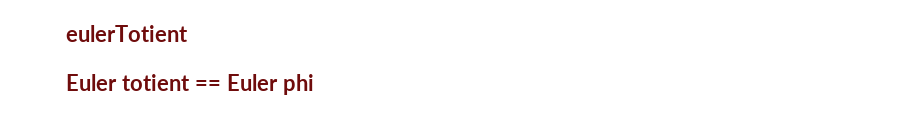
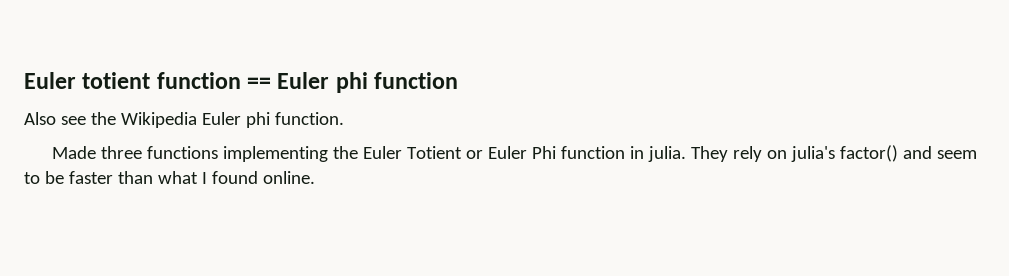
[66,25,188,42] eulerTotient // -> (24, 80) none
(190, 82) none -> [156,72,241,89] function
(314, 84) none -> [374,72,459,89] [24,112,344,128] [51,145,977,162] [24,171,315,184] function // Also see the Wikipedia Euler phi function. // Made three functions implementing the Euler Totient or Euler Phi function in julia. They rely on julia's factor() and seem to be faster than what I found online.

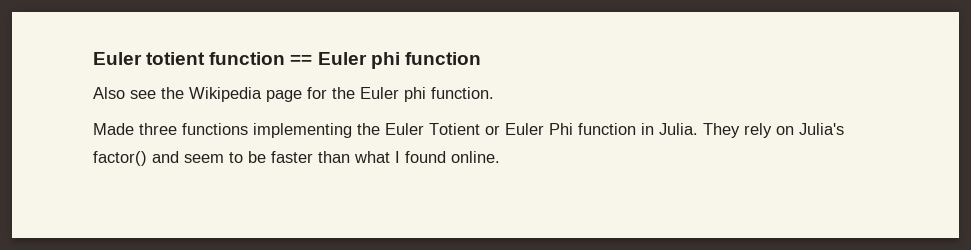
(197, 120) none -> [266,87,355,102] page for the
[647,146,686,162] julia. -> [659,123,698,135] Julia.
[790,146,835,162] julia's -> [799,123,844,135] Julia's

